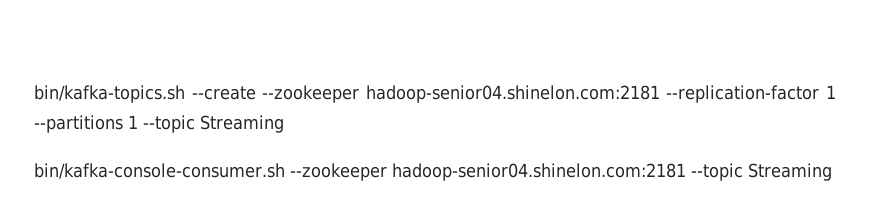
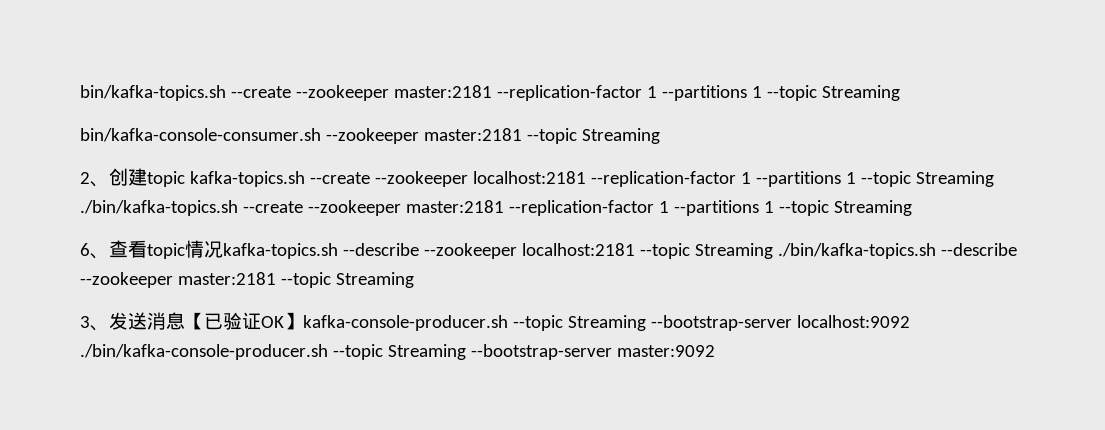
[365,85,660,103] hadoop-senior04.shinelon.com:2181 -> [393,85,492,98] master:2181
[391,163,832,181] hadoop-senior04.shinelon.com:2181 --topic Streaming -> [423,128,660,144] [80,168,994,187] [80,200,912,216] [80,240,1017,259] [80,272,414,288] [80,312,910,331] [80,344,715,360] master:2181 --topic Streaming // 2、创建topic kafka-topics.sh --create --zookeeper localhost:2181 --replication-factor 1 --partitions 1 --topic Streaming ./bin/kafka-topics.sh --create --zookeeper master:2181 --replication-factor 1 --partitions 1 --topic Streaming // 6、查看topic情况kafka-topics.sh --describe --zookeeper localhost:2181 --topic Streaming ./bin/kafka-topics.sh --describe --zookeeper master:2181 --topic Streaming // 3、发送消息【已验证OK】kafka-console-producer.sh --topic Streaming --bootstrap-server localhost:9092 ./bin/kafka-console-producer.sh --topic Streaming --bootstrap-server master:9092

